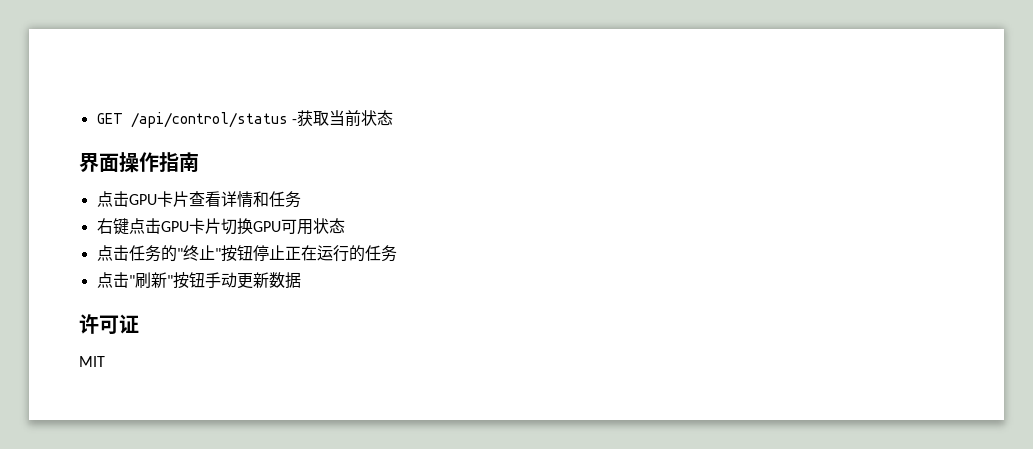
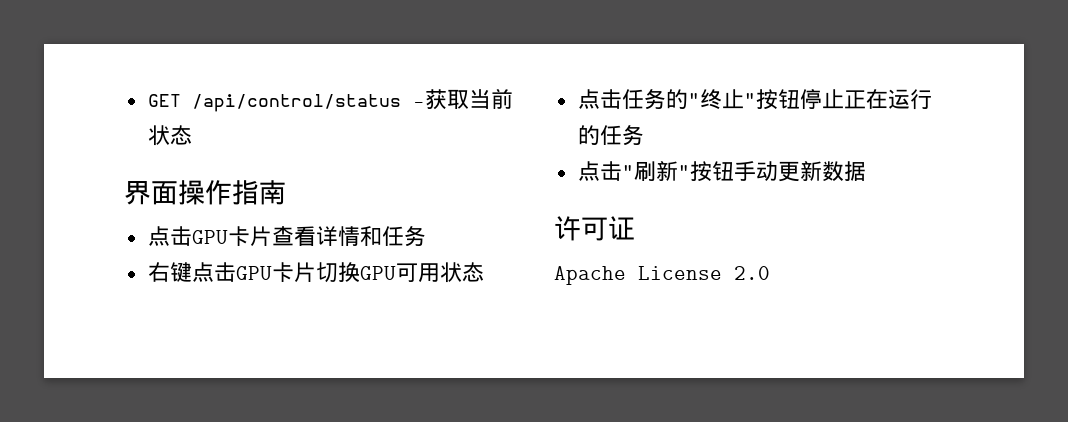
[79,356,105,367] MIT -> [554,266,770,285] Apache License 2.0

